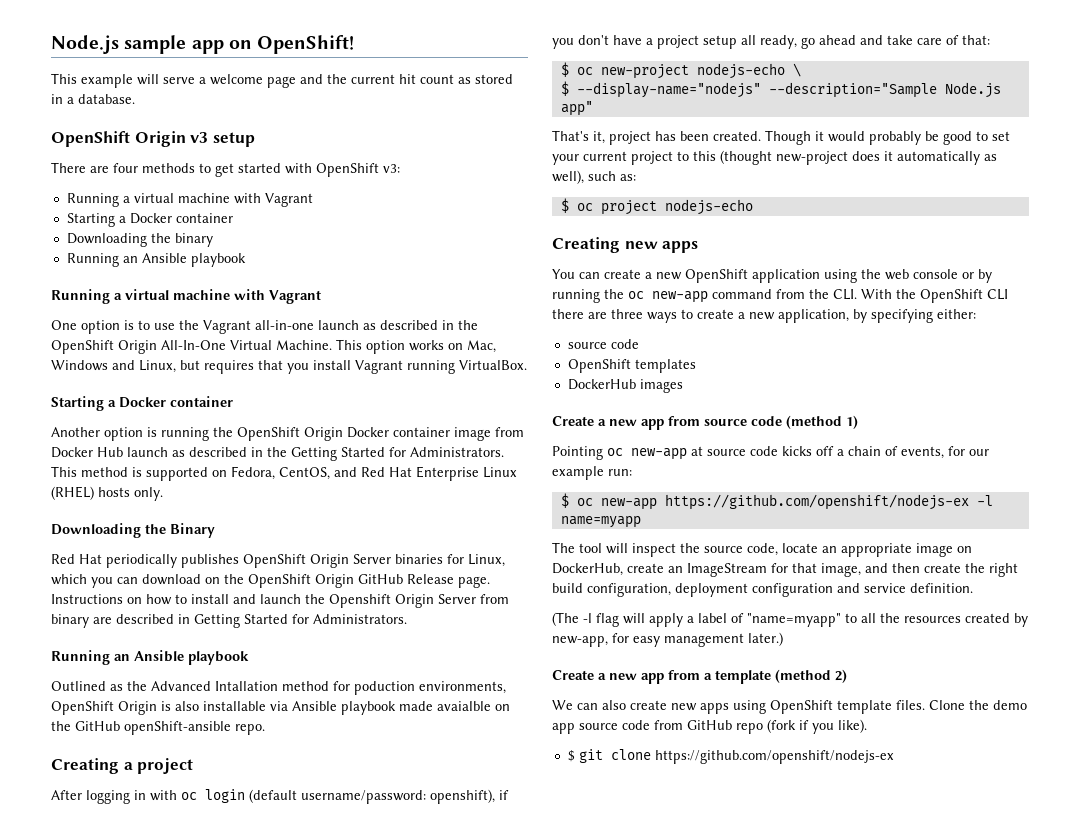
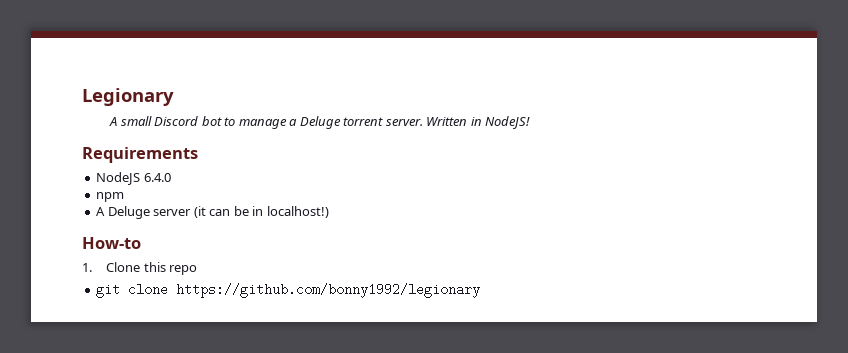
[51,35,355,54] [51,73,513,88] [51,94,135,104] [51,131,255,147] [51,162,400,177] [66,193,313,207] [66,213,233,227] [66,233,213,247] [66,253,246,267] [51,289,321,304] [51,320,478,334] [51,339,496,354] [51,360,527,374] [51,396,233,411] [51,427,524,441] [51,447,504,461] [51,466,517,481] [51,486,163,501] [51,523,215,538] [51,554,505,568] [51,574,490,588] [51,594,509,608] [51,614,407,628] [51,650,249,665] [51,681,506,695] [51,701,510,715] [51,721,265,735] [51,758,194,774] [51,789,509,804] [552,35,990,49] [560,62,801,79] [560,81,1001,98] [560,101,593,116] [552,130,1010,145] [552,150,997,165] [552,170,636,184] [560,198,753,215] [552,237,699,253] [552,269,992,283] [552,289,1008,303] [552,309,976,323] [567,339,639,349] [567,359,696,373] [567,379,683,393] [552,415,858,430] [552,446,989,460] [552,466,632,480] [560,493,993,510] [560,516,641,528] [552,542,972,557] [552,563,1018,577] [552,583,973,597] [552,612,1028,627] [552,632,783,647] [552,669,847,684] [552,700,1027,714] [552,719,867,734] [567,750,575,762] Node.js sample app on OpenShift! // This example will serve a welcome page and the current hit count as stored in a database. // OpenShift Origin v3 setup // There are four methods to get started with OpenShift v3: // Running a virtual machine with Vagrant // Starting a Docker container // Downloading the binary // Running an Ansible playbook // Running a virtual machine with Vagrant // One option is to use the Vagrant all-in-one launch as described in the OpenShift Origin All-In-One Virtual Machine. This option works on Mac, Windows and Linux, but requires that you install Vagrant running VirtualBox. // Starting a Docker container // Another option is running the OpenShift Origin Docker container image from Docker Hub launch as described in the Getting Started for Administrators. This method is supported on Fedora, CentOS, and Red Hat Enterprise Linux (RHEL) hosts only. // Downloading the Binary // Red Hat periodically publishes OpenShift Origin Server binaries for Linux, which you can download on the OpenShift Origin GitHub Release page. Instructions on how to install and launch the Openshift Origin Server from binary are described in Getting Started for Administrators. // Running an Ansible playbook // Outlined as the Advanced Intallation method for poduction environments, OpenShift Origin is also installable via Ansible playbook made avaialble on the GitHub openShift-ansible repo. // Creating a project // After logging in with oc login (default username/password: openshift), if you don't have a project setup all ready, go ahead and take care of that: // $ oc new-project nodejs-echo \ // $ --display-name="nodejs" --description="Sample Node.js app" // That's it, project has been created. Though it would probably be good to set your current project to this (thought new-project does it automatically as well), such as: // $ oc project nodejs-echo // Creating new apps // You can create a new OpenShift application using the web console or by running the oc new-app command from the CLI. With the OpenShift CLI there are three ways to create a new application, by specifying either: // source code // OpenShift templates // DockerHub images // Create a new app from source code (method 1) // Pointing oc new-app at source code kicks off a chain of events, for our example run: // $ oc new-app https://github.com/openshift/nodejs-ex -l name=myapp // The tool will inspect the source code, locate an appropriate image on DockerHub, create an ImageStream for that image, and then create the right build configuration, deployment configuration and service definition. // (The -l flag will apply a label of "name=myapp" to all the resources created by new-app, for easy management later.) // Create a new app from a template (method 2) // We can also create new apps using OpenShift template files. Clone the demo app source code from GitHub repo (fork if you like). // $ -> [82,88,174,106] [109,116,531,129] [82,147,198,163] [96,172,171,185] [96,192,125,202] [96,206,329,219] [82,237,141,249] [82,262,198,275] Legionary // A small Discord bot to manage a Deluge torrent server. Written in NodeJS! // Requirements // NodeJS 6.4.0 // npm // A Deluge server (it can be in localhost!) // How-to // 1. Clone this repo //
[654,750,894,764] https://github.com/openshift/nodejs-ex -> [176,283,481,298] https://github.com/bonny1992/legionary

